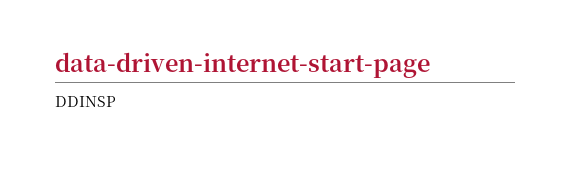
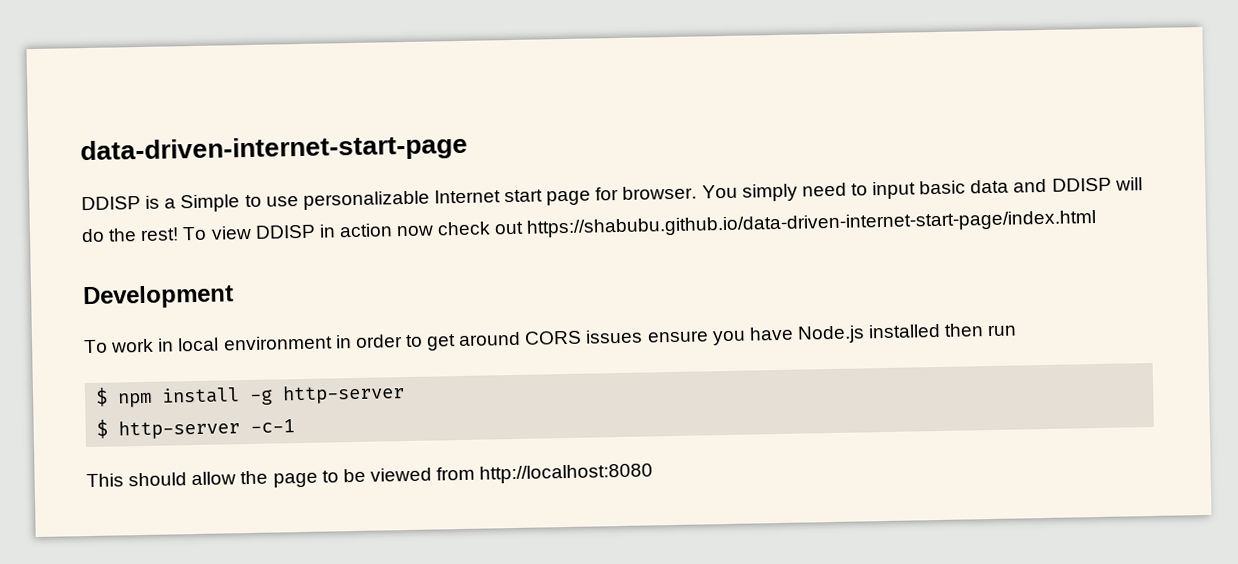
[55,96,116,107] DDINSP -> [81,177,1143,213] [81,209,1098,243] [83,284,234,310] [83,323,1018,354] [95,384,406,408] [96,419,296,440] [86,463,654,488] DDISP is a Simple to use personalizable Internet start page for browser. You simply need to input basic data and DDISP will do the rest! To view DDISP in action now check out https://shabubu.github.io/data-driven-internet-start-page/index.html // Development // To work in local environment in order to get around CORS issues ensure you have Node.js installed then run // $ npm install -g http-server // $ http-server -c-1 // This should allow the page to be viewed from http://localhost:8080

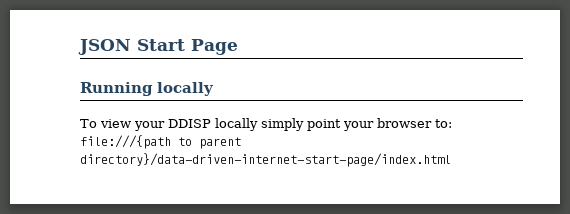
[80,133,468,166] [81,177,1143,213] [81,209,1098,243] [83,284,234,310] [83,323,1018,354] [95,384,406,408] [96,419,296,440] [86,463,654,488] data-driven-internet-start-page // DDISP is a Simple to use personalizable Internet start page for browser. You simply need to input basic data and DDISP will do the rest! To view DDISP in action now check out https://shabubu.github.io/data-driven-internet-start-page/index.html // Development // To work in local environment in order to get around CORS issues ensure you have Node.js installed then run // $ npm install -g http-server // $ http-server -c-1 // This should allow the page to be viewed from http://localhost:8080 -> [78,39,238,55] [80,82,214,96] [80,118,452,131] [80,135,241,149] [80,153,451,167] JSON Start Page // Running locally // To view your DDISP locally simply point your browser to: file:///{path to parent directory}/data-driven-internet-start-page/index.html

